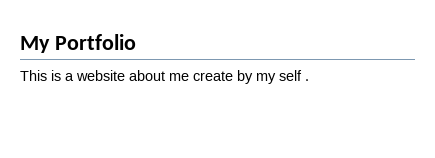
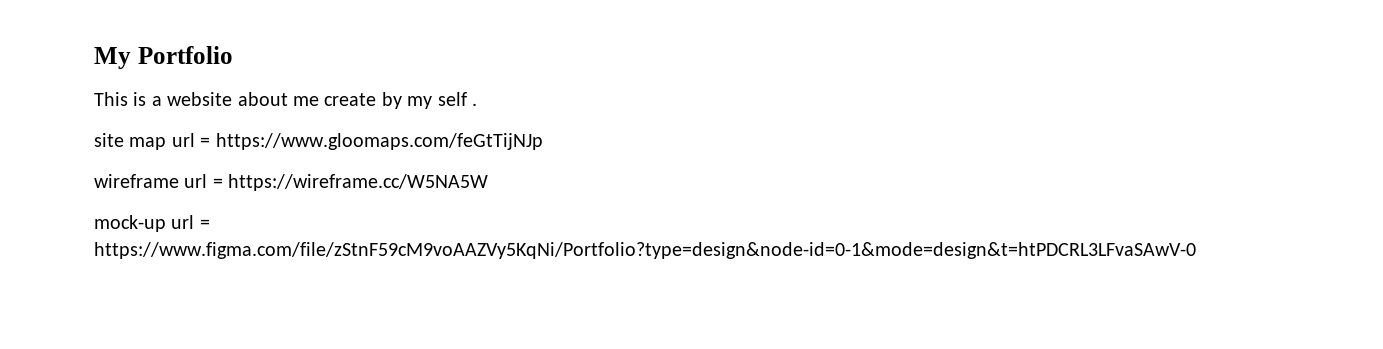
(309, 80) none -> [94,133,543,150] [94,174,489,191] [94,215,210,232] [94,242,1196,259] // site map url = https://www.gloomaps.com/feGtTijNJp // wireframe url = https://wireframe.cc/W5NA5W // mock-up url = https://www.figma.com/file/zStnF59cM9voAAZVy5KqNi/Portfolio?type=design&node-id=0-1&mode=design&t=htPDCRL3LFvaSAwV-0

